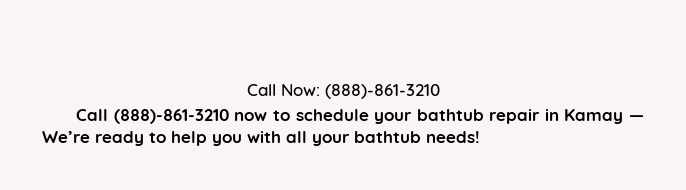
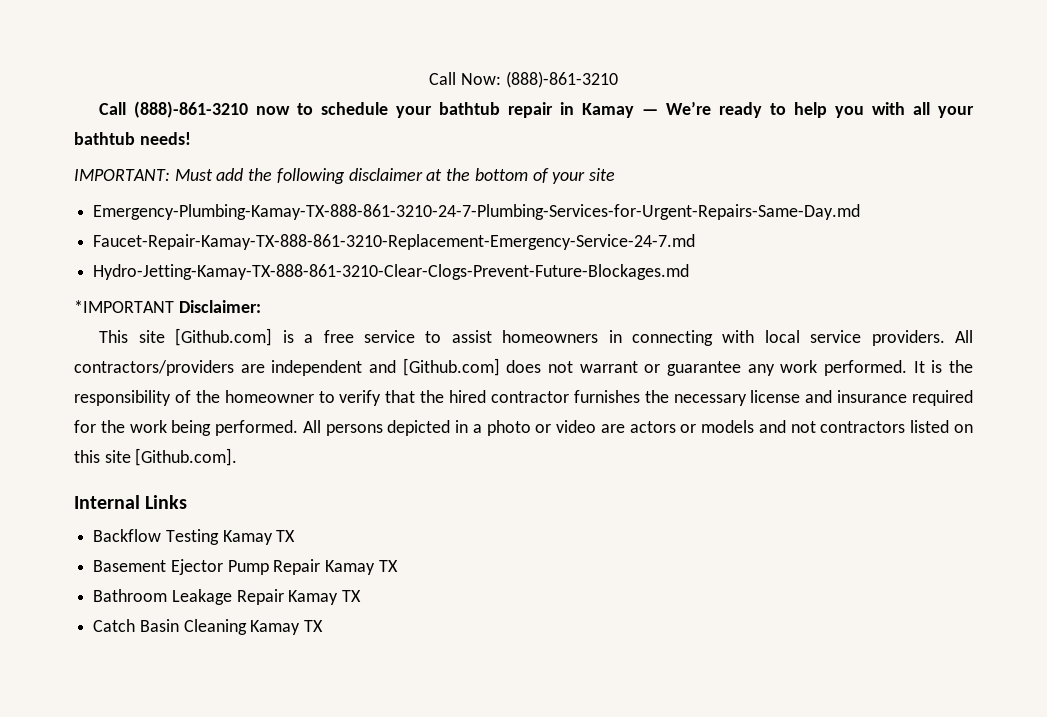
(480, 137) none -> [74,168,615,184] [93,204,861,220] [93,234,696,250] [93,264,690,280] [74,300,261,313] [99,328,974,346] [74,358,973,376] [74,390,973,406] [74,420,974,436] [74,448,238,466] [74,495,188,509] [93,529,296,545] [93,559,398,575] [93,589,362,605] [93,619,324,635] // IMPORTANT: Must add the following disclaimer at the bottom of your site // Emergency-Plumbing-Kamay-TX-888-861-3210-24-7-Plumbing-Services-for-Urgent-Repairs-Same-Day.md // Faucet-Repair-Kamay-TX-888-861-3210-Replacement-Emergency-Service-24-7.md // Hydro-Jetting-Kamay-TX-888-861-3210-Clear-Clogs-Prevent-Future-Blockages.md // *IMPORTANT Disclaimer: // This site [Github.com] is a free service to assist homeowners in connecting with local service providers. All contractors/providers are independent and [Github.com] does not warrant or guarantee any work performed. It is the responsibility of the homeowner to verify that the hired contractor furnishes the necessary license and insurance required for the work being performed. All persons depicted in a photo or video are actors or models and not contractors listed on this site [Github.com]. // Internal Links // Backflow Testing Kamay TX // Basement Ejector Pump Repair Kamay TX // Bathroom Leakage Repair Kamay TX // Catch Basin Cleaning Kamay TX

